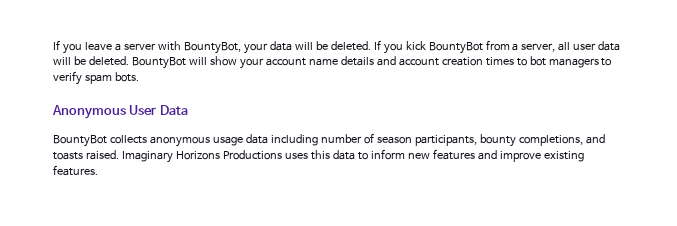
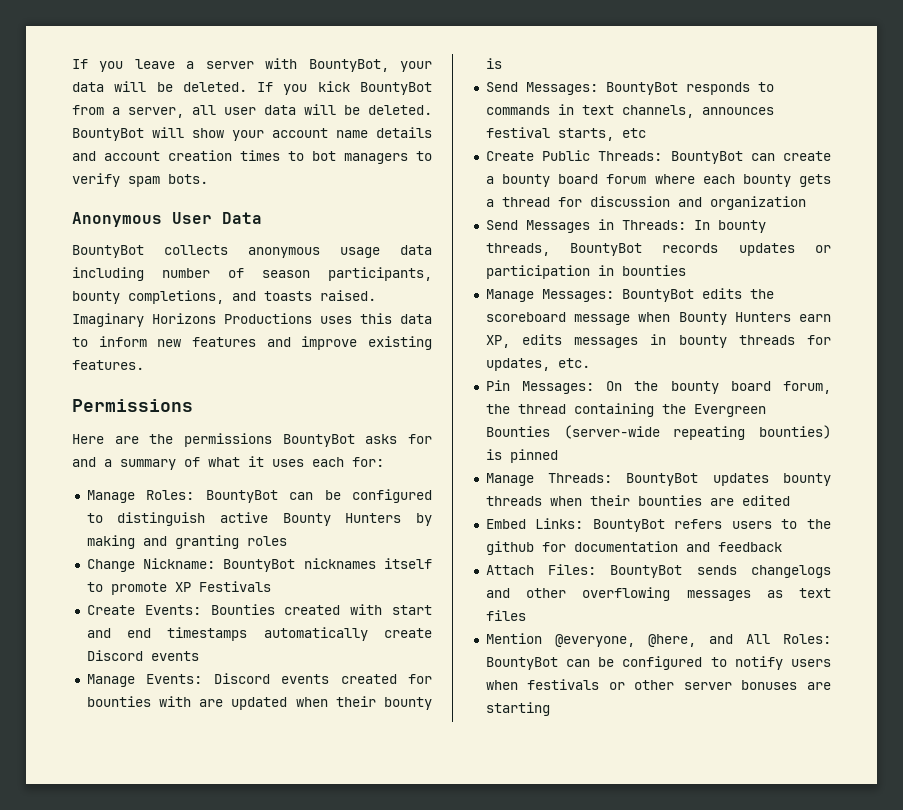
(98, 170) none -> [72,399,193,412] [72,433,432,447] [72,456,384,470] [86,489,433,503] [86,512,432,526] [86,535,287,549] [86,558,432,572] [86,581,271,595] [86,604,432,615] [86,627,432,641] [86,650,199,661] [86,673,432,687] [86,696,432,710] [485,58,502,69] [485,82,774,95] [485,104,774,118] [485,127,646,141] [485,150,831,164] [485,174,831,187] [485,196,806,210] [485,219,766,233] [485,243,831,256] [485,265,686,279] [485,288,774,302] [485,312,831,325] [485,334,831,348] [485,358,590,371] [485,380,831,394] [485,403,766,417] [485,425,831,440] [485,449,558,463] [485,473,831,486] [485,495,790,506] [485,518,831,532] [485,541,782,555] [485,564,831,578] [485,587,831,601] [485,610,526,621] [485,633,831,647] [485,656,831,670] [485,679,831,690] [485,702,550,716] // Permissions // Here are the permissions BountyBot asks for and a summary of what it uses each for: // Manage Roles: BountyBot can be configured to distinguish active Bounty Hunters by making and granting roles // Change Nickname: BountyBot nicknames itself to promote XP Festivals // Create Events: Bounties created with start and end timestamps automatically create Discord events // Manage Events: Discord events created for bounties with are updated when their bounty is // Send Messages: BountyBot responds to commands in text channels, announces festival starts, etc // Create Public Threads: BountyBot can create a bounty board forum where each bounty gets a thread for discussion and organization // Send Messages in Threads: In bounty threads, BountyBot records updates or participation in bounties // Manage Messages: BountyBot edits the scoreboard message when Bounty Hunters earn XP, edits messages in bounty threads for updates, etc. // Pin Messages: On the bounty board forum, the thread containing the Evergreen Bounties (server-wide repeating bounties) is pinned // Manage Threads: BountyBot updates bounty threads when their bounties are edited // Embed Links: BountyBot refers users to the github for documentation and feedback // Attach Files: BountyBot sends changelogs and other overflowing messages as text files // Mention @everyone, @here, and All Roles: BountyBot can be configured to notify users when festivals or other server bonuses are starting

